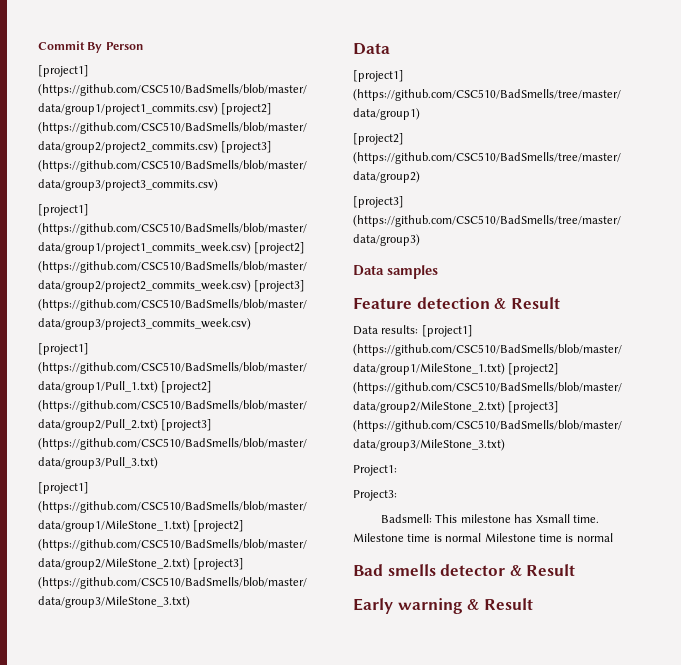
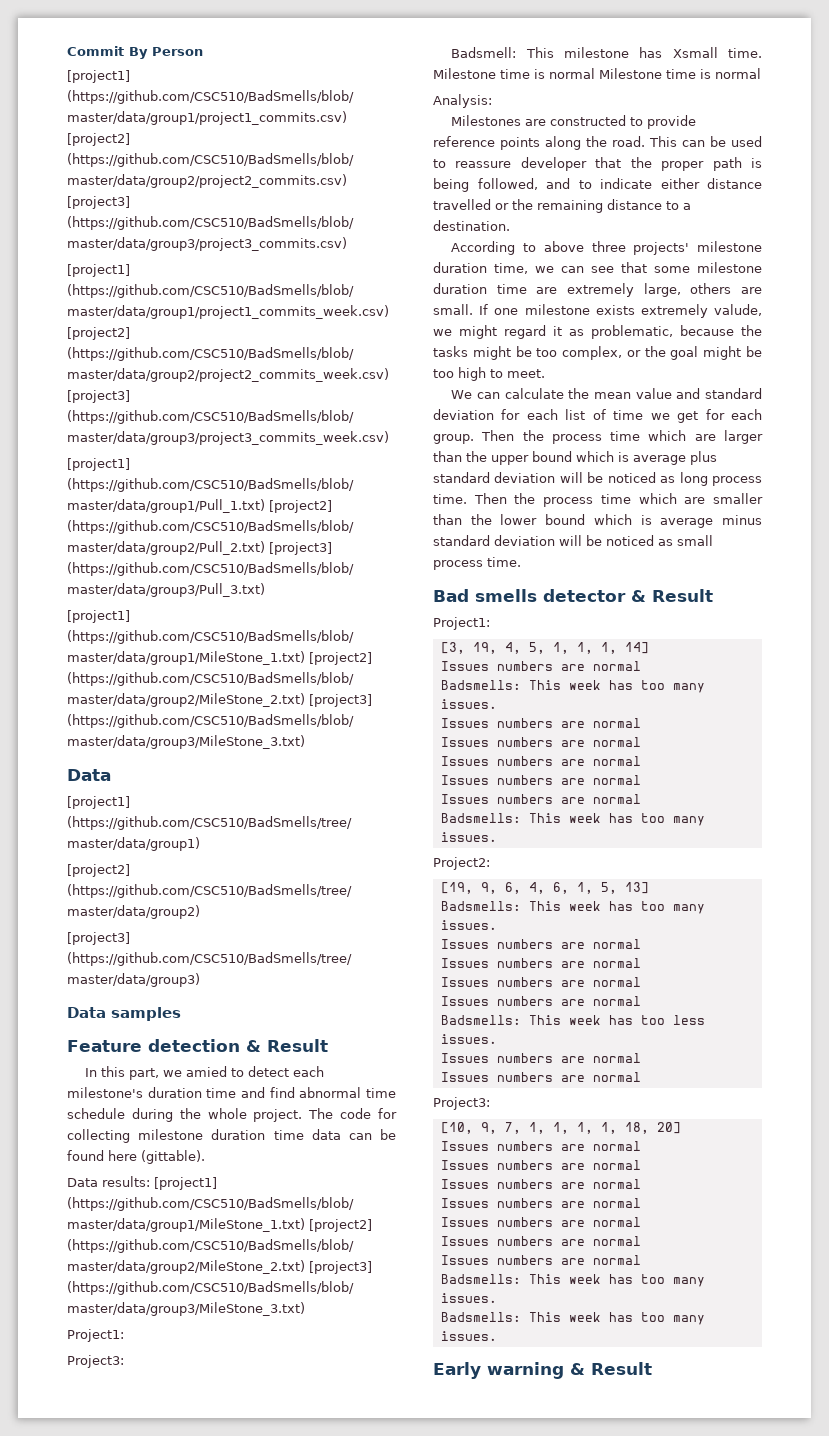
(560, 303) none -> [85,1066,325,1080] [67,1087,396,1098] [67,1108,397,1122] [67,1129,396,1143] [67,1150,205,1164] // In this part, we amied to detect each milestone's duration time and find abnormal time schedule during the whole project. The code for collecting milestone duration time data can be found here (gittable).
(613, 537) none -> [433,94,492,108] [451,115,697,129] [433,136,762,150] [433,157,762,171] [433,178,762,192] [433,199,691,213] [433,220,510,231] [451,241,762,255] [433,262,762,274] [433,283,762,297] [433,304,762,318] [433,325,762,339] [433,346,762,360] [433,367,545,381] [451,388,762,399] [433,409,763,423] [433,430,763,444] [433,451,717,465] [433,472,762,486] [433,493,763,507] [433,514,762,528] [433,535,713,546] [433,557,521,570] // Analysis: // Milestones are constructed to provide reference points along the road. This can be used to reassure developer that the proper path is being followed, and to indicate either distance travelled or the remaining distance to a destination. // According to above three projects' milestone duration time, we can see that some milestone duration time are extremely large, others are small. If one milestone exists extremely valude, we might regard it as problematic, because the tasks might be too complex, or the goal might be too high to meet. // We can calculate the mean value and standard deviation for each list of time we get for each group. Then the process time which are larger than the upper bound which is average plus standard deviation will be noticed as long process time. Then the process time which are smaller than the lower bound which is average minus standard deviation will be noticed as small process time.
(576, 570) none -> [433,617,490,630] [440,642,649,654] [440,661,641,671] [440,680,705,693] [440,699,497,709] [440,718,641,728] [440,737,641,747] [440,756,641,766] [440,775,641,785] [440,794,641,804] [440,813,705,826] [440,832,497,842] [433,857,490,870] [440,882,649,894] [440,901,705,914] [440,920,497,930] [440,939,641,949] [440,958,641,968] [440,977,641,987] [440,996,641,1006] [440,1015,705,1025] [440,1034,497,1044] [440,1053,641,1063] [440,1072,641,1082] [433,1097,490,1110] [440,1122,681,1134] [440,1141,641,1151] [440,1160,641,1170] [440,1179,641,1189] [440,1198,641,1208] [440,1217,641,1227] [440,1236,641,1246] [440,1255,641,1265] [440,1274,705,1287] [440,1293,497,1303] [440,1312,705,1325] [440,1331,497,1341] // Project1: // [3, 19, 4, 5, 1, 1, 1, 14] // Issues numbers are normal // Badsmells: This week has too many issues. // Issues numbers are normal // Issues numbers are normal // Issues numbers are normal // Issues numbers are normal // Issues numbers are normal // Badsmells: This week has too many issues. // Project2: // [19, 9, 6, 4, 6, 1, 5, 13] // Badsmells: This week has too many issues. // Issues numbers are normal // Issues numbers are normal // Issues numbers are normal // Issues numbers are normal // Badsmells: This week has too less issues. // Issues numbers are normal // Issues numbers are normal // Project3: // [10, 9, 7, 1, 1, 1, 1, 18, 20] // Issues numbers are normal // Issues numbers are normal // Issues numbers are normal // Issues numbers are normal // Issues numbers are normal // Issues numbers are normal // Issues numbers are normal // Badsmells: This week has too many issues. // Badsmells: This week has too many issues.

